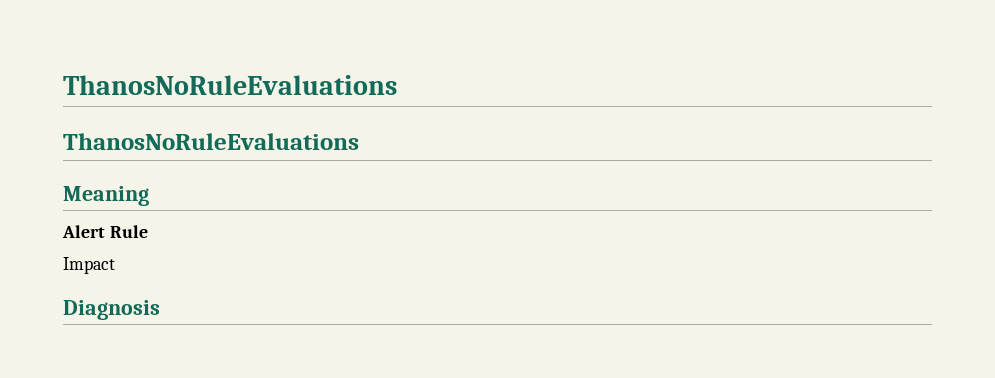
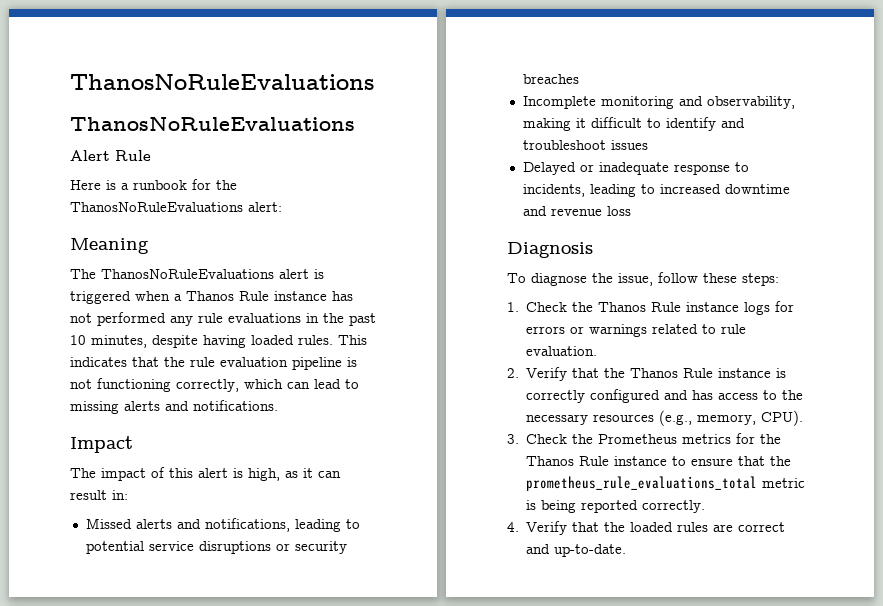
[63,186,149,206] // Meaning -> (355, 123) none
[63,257,115,274] [63,300,160,320] Impact // Diagnosis -> [70,179,237,190] [70,202,282,212] [70,238,149,254] [70,269,324,279] [70,291,353,304] [70,312,376,326] [70,335,367,348] [70,357,357,370] [70,378,359,392] [70,400,278,414] [70,436,133,453] [70,467,341,481] [70,490,128,500] [85,518,360,532] [85,541,347,554] [522,74,579,84] [522,96,795,109] [522,117,745,131] [522,140,648,150] [522,162,749,175] [522,184,790,197] [522,206,631,216] [507,242,593,258] [507,272,779,286] [507,301,795,315] [526,324,747,337] [526,346,598,356] [507,367,787,381] [526,389,804,403] [526,410,804,426] [507,433,782,444] [526,456,792,466] [526,476,806,491] [526,500,706,513] [507,521,786,535] [526,544,627,557] Here is a runbook for the ThanosNoRuleEvaluations alert: // Meaning // The ThanosNoRuleEvaluations alert is triggered when a Thanos Rule instance has not performed any rule evaluations in the past 10 minutes, despite having loaded rules. This indicates that the rule evaluation pipeline is not functioning correctly, which can lead to missing alerts and notifications. // Impact // The impact of this alert is high, as it can result in: // Missed alerts and notifications, leading to potential service disruptions or security breaches // Incomplete monitoring and observability, making it difficult to identify and troubleshoot issues // Delayed or inadequate response to incidents, leading to increased downtime and revenue loss // Diagnosis // To diagnose the issue, follow these steps: // 1. Check the Thanos Rule instance logs for errors or warnings related to rule evaluation. // 2. Verify that the Thanos Rule instance is correctly configured and has access to the necessary resources (e.g., memory, CPU). // 3. Check the Prometheus metrics for the Thanos Rule instance to ensure that the prometheus_rule_evaluations_total metric is being reported correctly. // 4. Verify that the loaded rules are correct and up-to-date.

